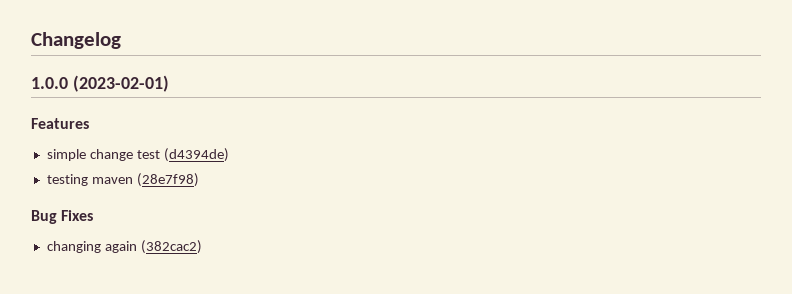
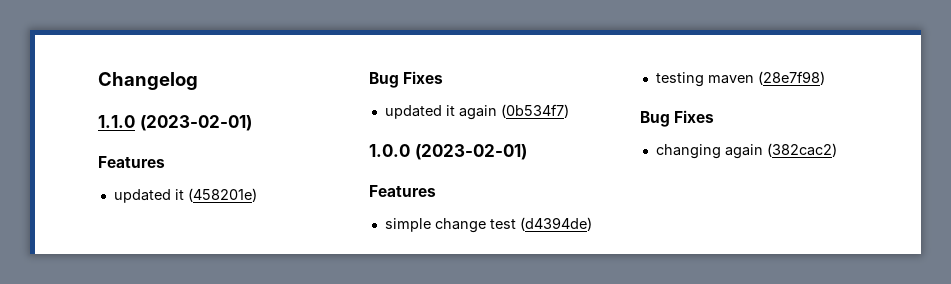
(121, 40) none -> [98,115,252,131] [98,156,165,168] [113,188,257,203] [369,71,444,88] [384,104,569,120] // 1.1.0 (2023-02-01) // Features // updated it (458201e) // Bug Fixes // updated it again (0b534f7)

